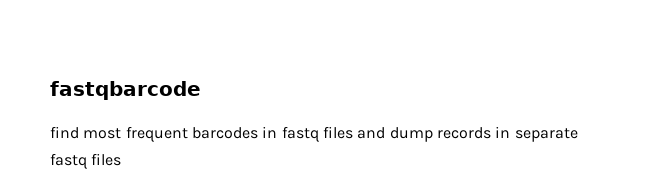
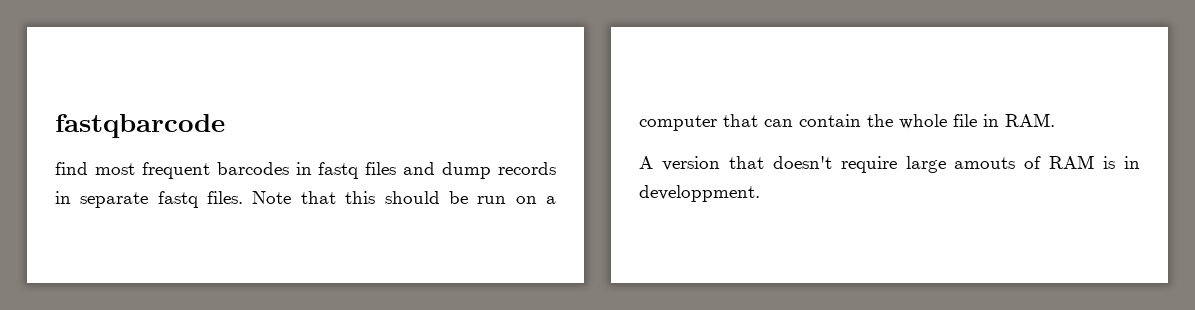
[91,153,122,166] files -> [207,191,557,204] [639,113,1055,131] [639,155,1140,173] [639,185,760,202] files. Note that this should be run on a computer that can contain the whole file in RAM. // A version that doesn't require large amouts of RAM is in developpment.

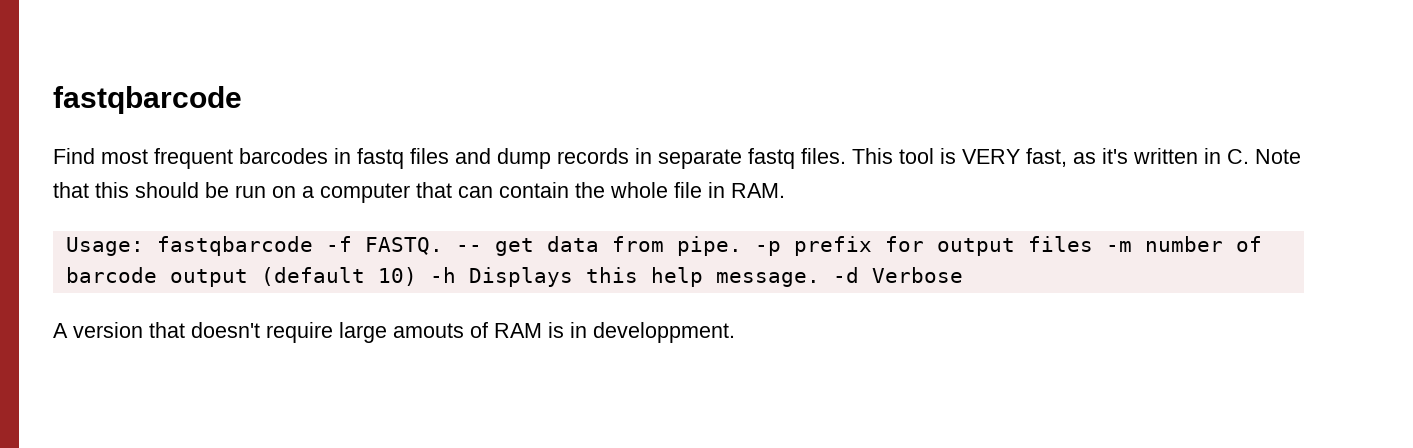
[55,162,88,175] find -> [53,148,95,164] Find
(244, 197) none -> [852,148,1249,167] This tool is VERY fast, as it's written in C.
(1055, 120) none -> [65,236,1262,256] [65,267,963,287] // Usage: fastqbarcode -f FASTQ. -- get data from pipe. -p prefix for output files -m number of barcode output (default 10) -h Displays this help message. -d Verbose

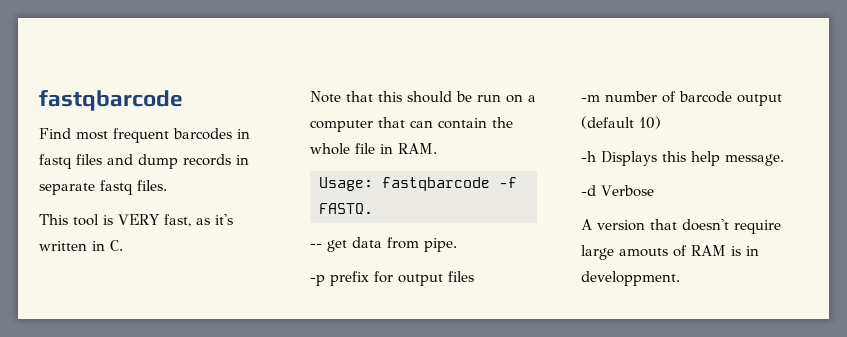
(846, 156) none -> (167, 185) //
(1249, 156) none -> (123, 245) //
(443, 246) none -> (373, 209) //
(742, 246) none -> (457, 245) //
(1093, 244) none -> (474, 276) //
(417, 276) none -> (661, 122) //
(820, 279) none -> (784, 160) //

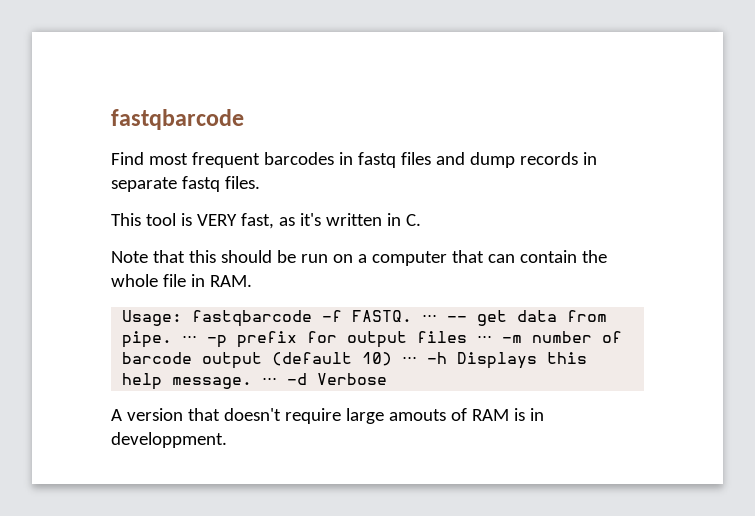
(373, 209) // -> [422,315,438,322] ⋅⋅⋅
(457, 245) // -> [182,336,198,343] ⋅⋅⋅
(474, 276) // -> [477,336,493,343] ⋅⋅⋅
(661, 122) // -> [402,357,418,364] ⋅⋅⋅
(784, 160) // -> [262,378,278,385] ⋅⋅⋅

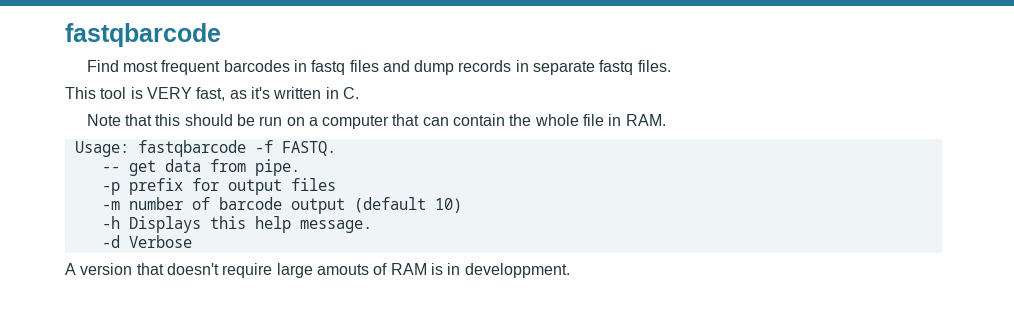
[422,315,438,322] ⋅⋅⋅ -> (336, 148) //
[182,336,198,343] ⋅⋅⋅ -> (300, 167) //
[477,336,493,343] ⋅⋅⋅ -> (336, 184) //
[402,357,418,364] ⋅⋅⋅ -> (462, 205) //
[262,378,278,385] ⋅⋅⋅ -> (372, 226) //

